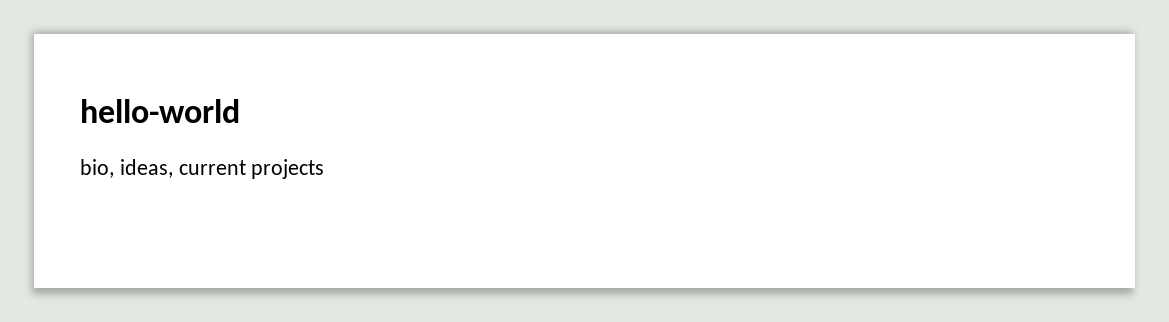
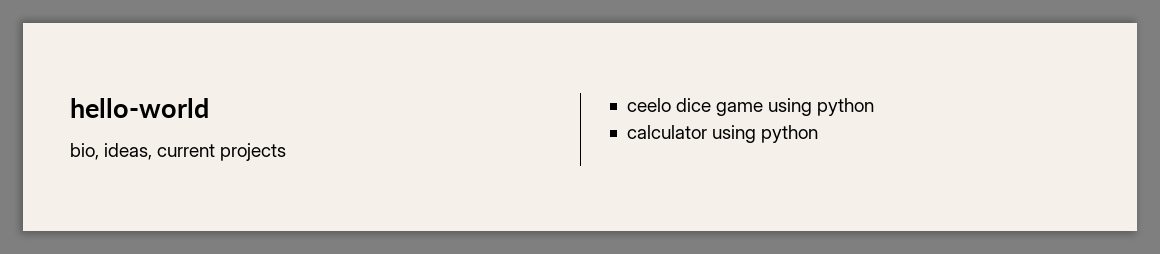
(325, 169) none -> [626,98,875,116] [626,125,819,143] // ceelo dice game using python // calculator using python

